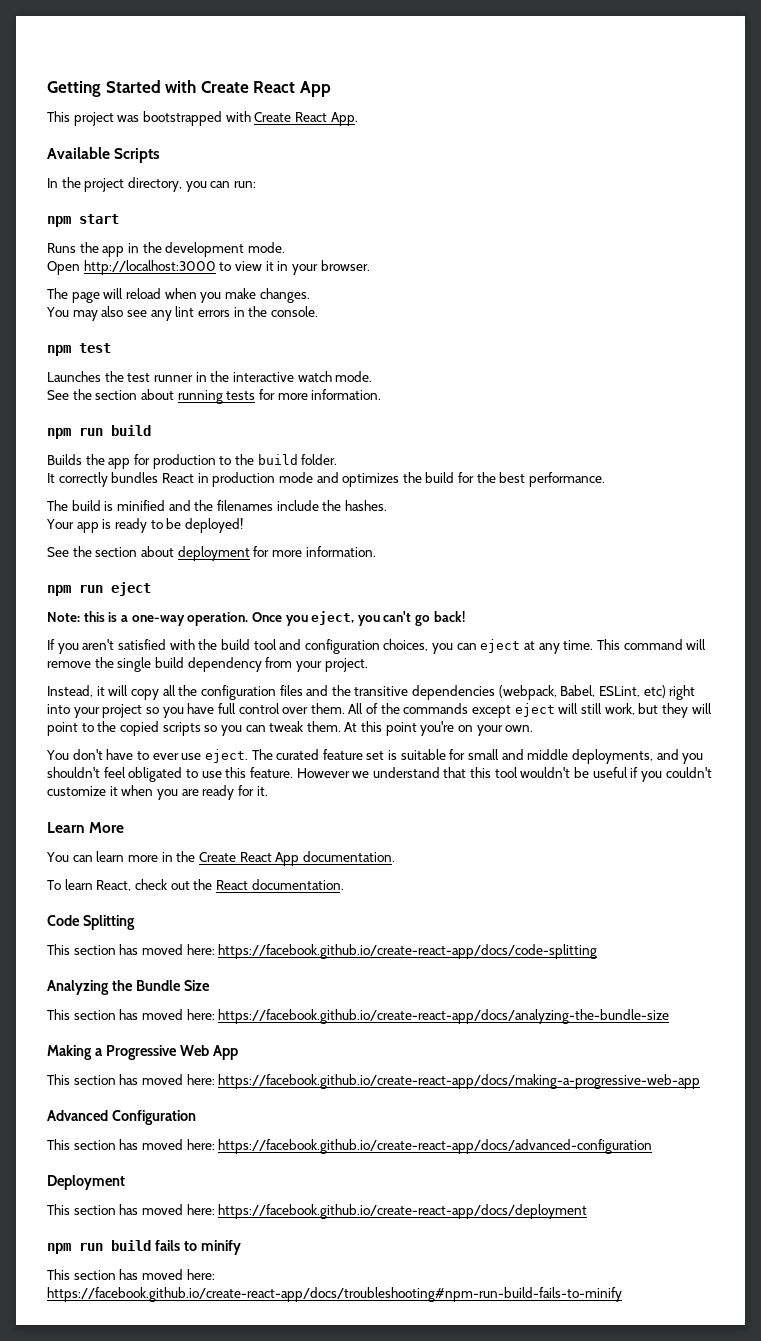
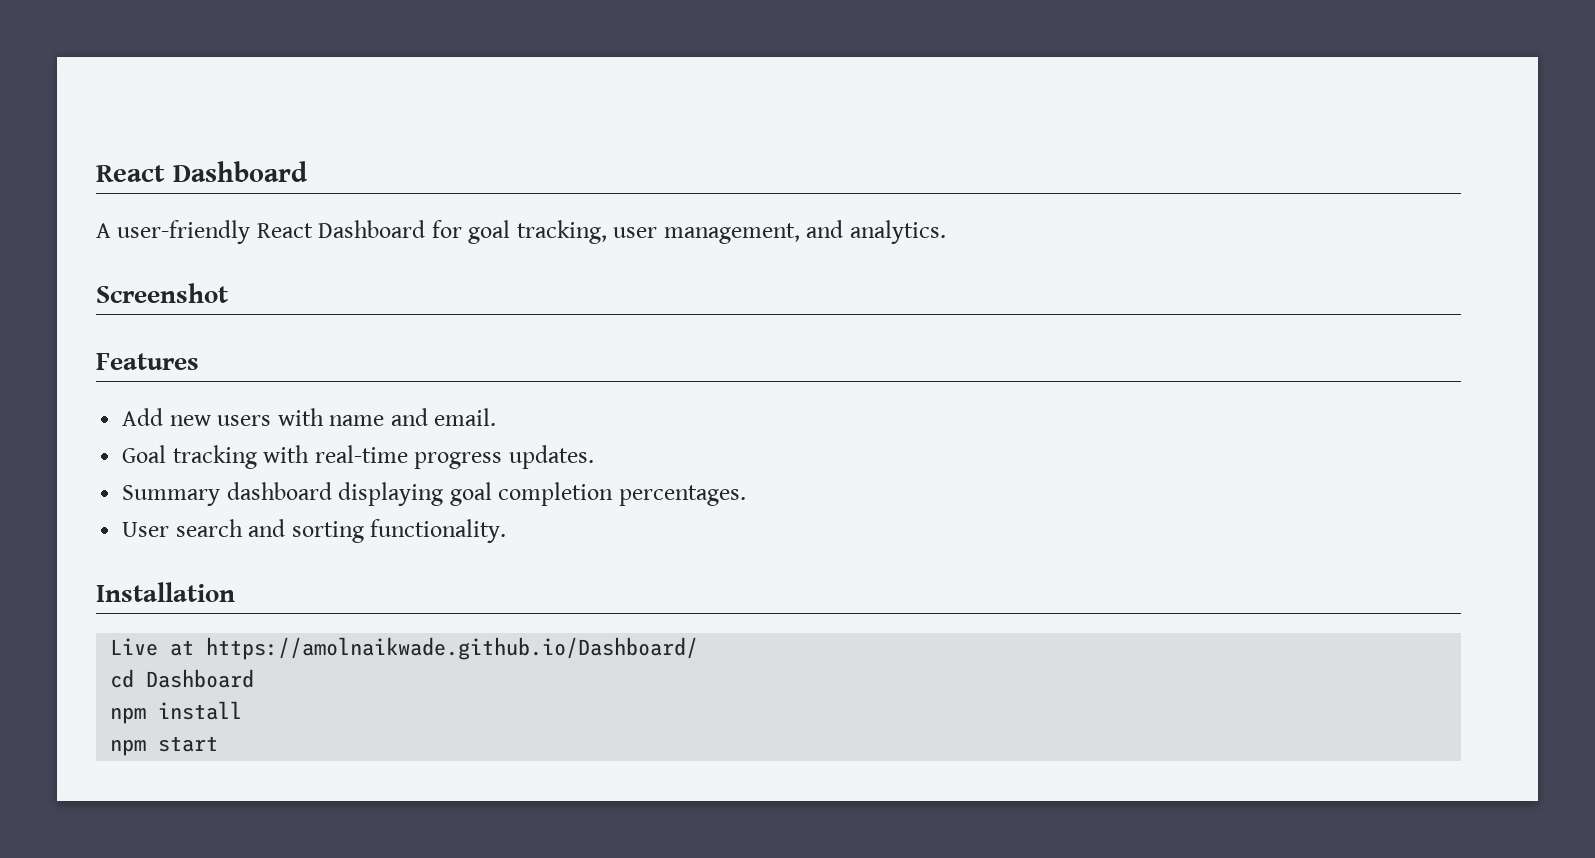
[47,80,331,97] [47,111,358,126] [47,147,161,163] [47,177,256,192] [47,214,119,227] [47,242,285,257] [47,260,370,275] [47,288,310,303] [46,306,318,321] [47,343,111,356] [47,371,373,382] [47,389,382,404] [47,425,151,439] [47,454,338,469] [47,472,606,487] [47,500,387,511] [46,518,243,533] [47,546,376,561] [47,582,151,596] [47,611,465,626] [47,639,707,654] [47,657,368,672] [47,685,696,700] [47,703,712,718] [47,721,534,736] [46,749,704,764] [47,767,712,782] [47,785,268,800] [47,822,125,833] [46,851,395,866] [47,879,344,891] [47,915,135,930] [47,944,598,959] [47,980,210,995] [47,1009,670,1024] [47,1045,238,1060] [47,1074,701,1089] [47,1110,196,1125] [47,1139,653,1154] [47,1175,125,1190] [47,1204,588,1219] [47,1240,241,1255] [47,1269,215,1280] [47,1287,622,1302] Getting Started with Create React App // This project was bootstrapped with Create React App. // Available Scripts // In the project directory, you can run: // npm start // Runs the app in the development mode. // Open http://localhost:3000 to view it in your browser. // The page will reload when you make changes. // You may also see any lint errors in the console. // npm test // Launches the test runner in the interactive watch mode. // See the section about running tests for more information. // npm run build // Builds the app for production to the build folder. // It correctly bundles React in production mode and optimizes the build for the best performance. // The build is minified and the filenames include the hashes. // Your app is ready to be deployed! // See the section about deployment for more information. // npm run eject // Note: this is a one-way operation. Once you eject, you can't go back! // If you aren't satisfied with the build tool and configuration choices, you can eject at any time. This command will remove the single build dependency from your project. // Instead, it will copy all the configuration files and the transitive dependencies (webpack, Babel, ESLint, etc) right into your project so you have full control over them. All of the commands except eject will still work, but they will point to the copied scripts so you can tweak them. At this point you're on your own. // You don't have to ever use eject. The curated feature set is suitable for small and middle deployments, and you shouldn't feel obligated to use this feature. However we understand that this tool wouldn't be useful if you couldn't customize it when you are ready for it. // Learn More // You can learn more in the Create React App documentation. // To learn React, check out the React documentation. // Code Splitting // This section has moved here: https://facebook.github.io/create-react-app/docs/code-splitting // Analyzing the Bundle Size // This section has moved here: https://facebook.github.io/create-react-app/docs/analyzing-the-bundle-size // Making a Progressive Web App // This section has moved here: https://facebook.github.io/create-react-app/docs/making-a-progressive-web-app // Advanced Configuration // This section has moved here: https://facebook.github.io/create-react-app/docs/advanced-configuration // Deployment // This section has moved here: https://facebook.github.io/create-react-app/docs/deployment // npm run build fails to minify // This section has moved here: https://facebook.github.io/create-react-app/docs/troubleshooting#npm-run-build-fails-to-minify -> [96,161,308,182] [96,220,946,244] [96,283,228,303] [96,353,199,370] [122,408,497,426] [122,445,594,469] [122,482,746,506] [122,519,507,543] [96,582,235,602] [110,637,699,660] [110,669,255,688] [110,701,243,724] [110,736,219,756] React Dashboard // A user-friendly React Dashboard for goal tracking, user management, and analytics. // Screenshot // Features // Add new users with name and email. // Goal tracking with real-time progress updates. // Summary dashboard displaying goal completion percentages. // User search and sorting functionality. // Installation // Live at https://amolnaikwade.github.io/Dashboard/ // cd Dashboard // npm install // npm start

